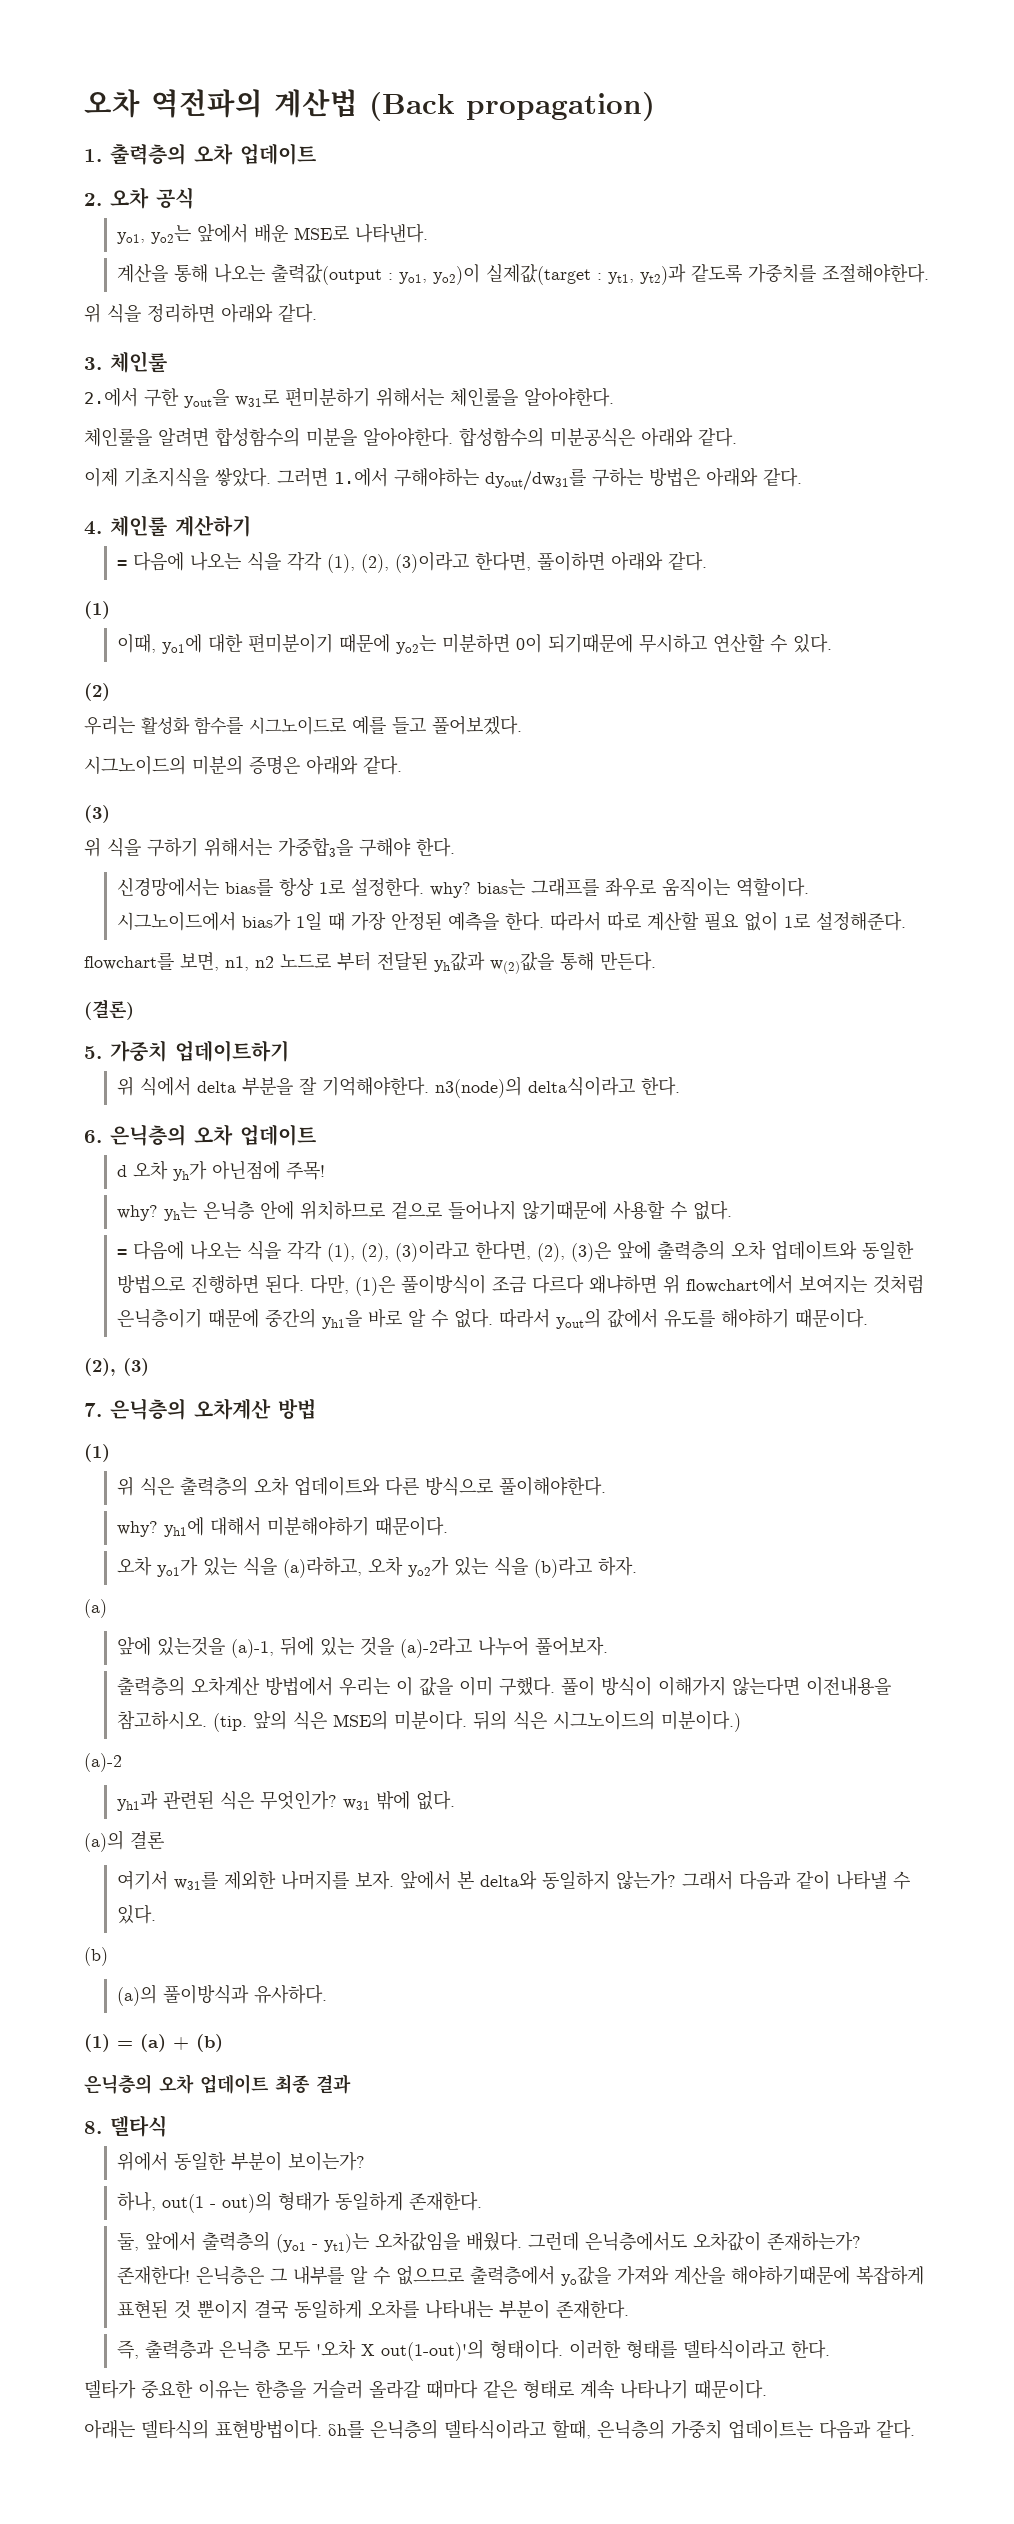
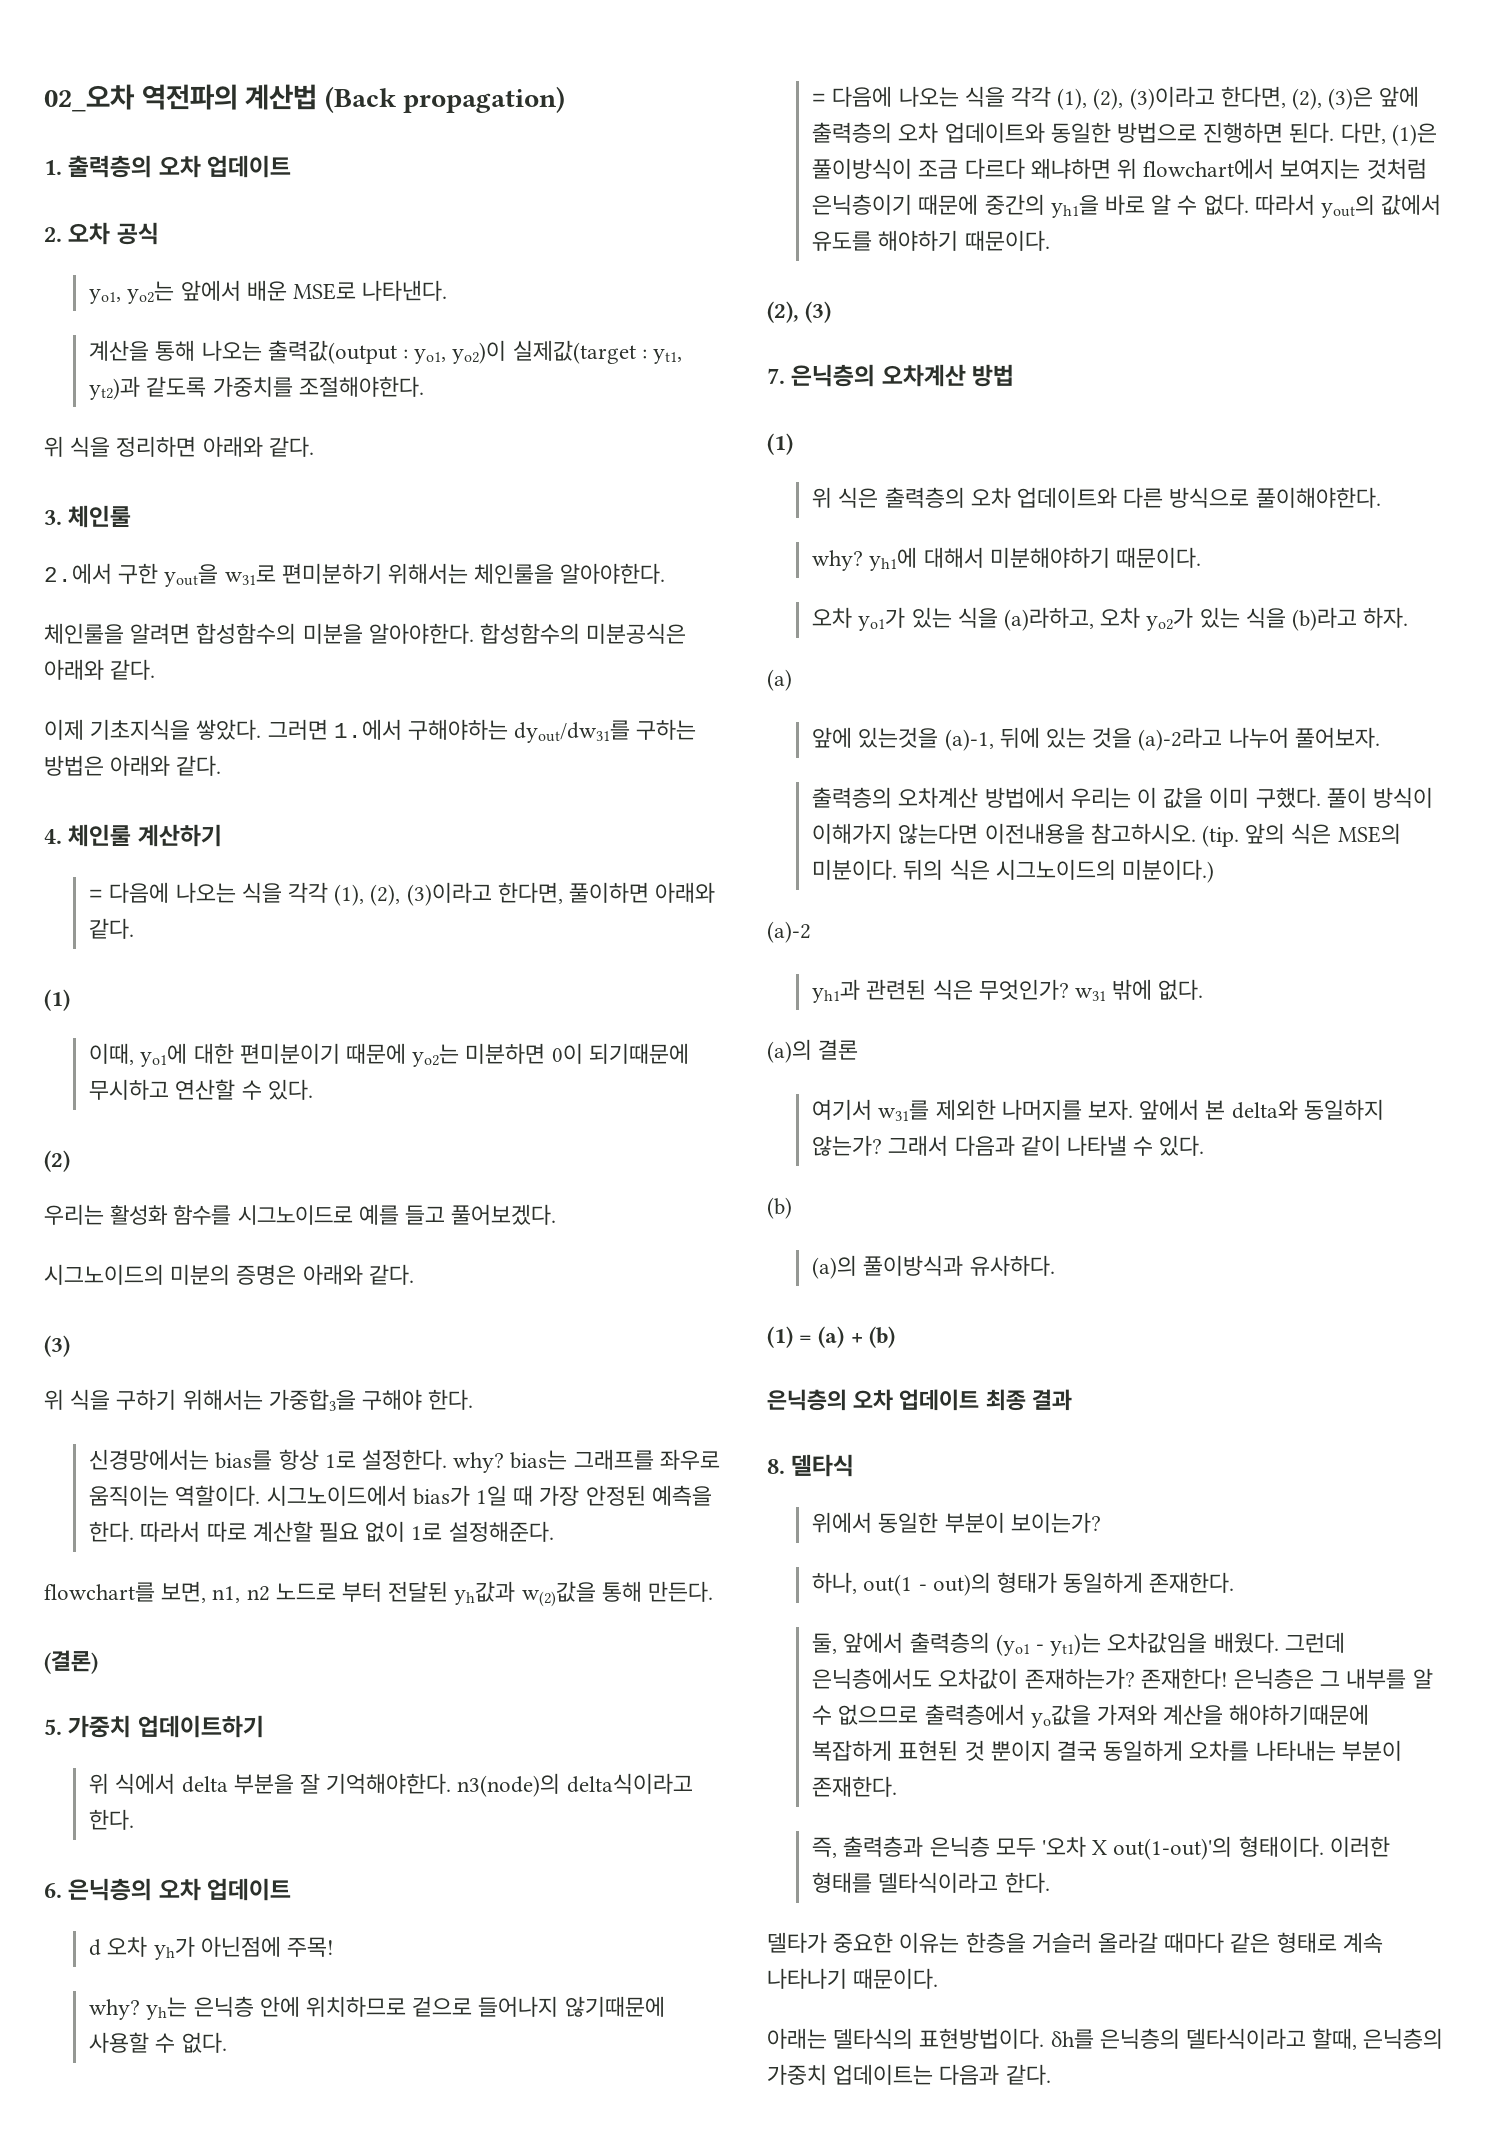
[84,89,140,118] 오차 -> [44,84,135,112] 02_오차

